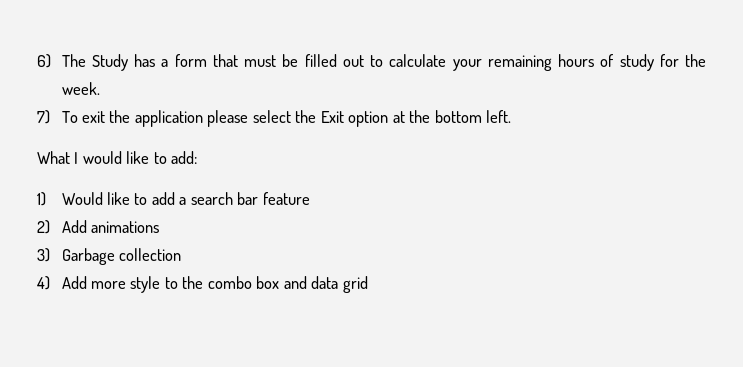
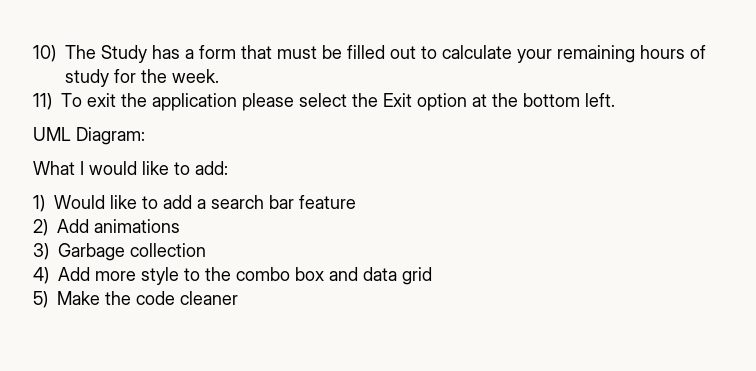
[37,54,51,68] 6) -> [33,45,56,62] 10)
[37,110,50,124] 7) -> [33,93,52,110] 11)
(512, 116) none -> [33,127,145,145] // UML Diagram:
(368, 284) none -> [33,291,238,308] // 5) Make the code cleaner

